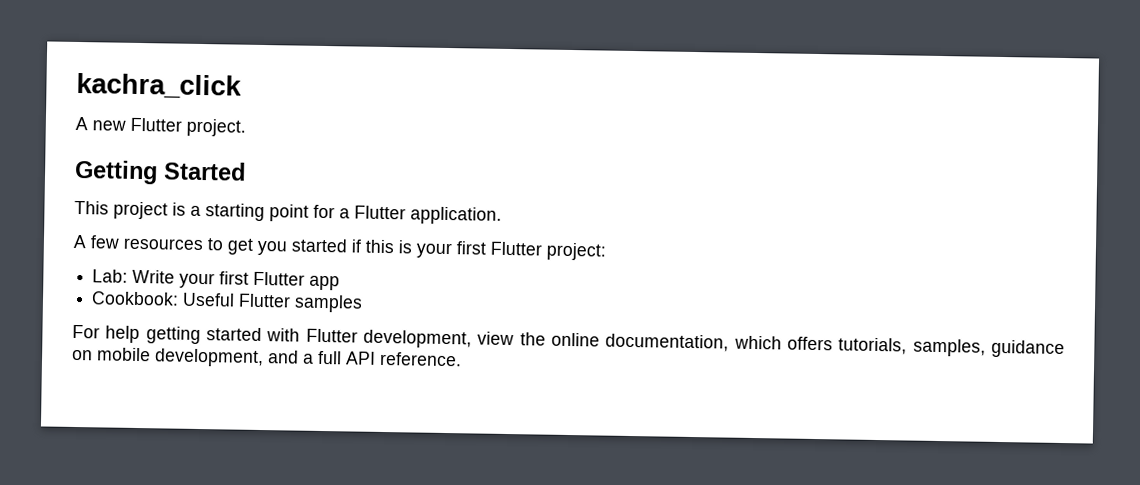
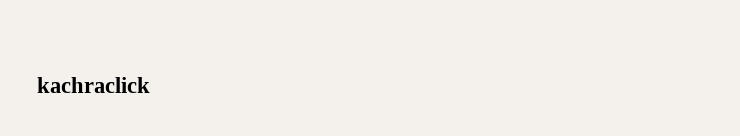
[76,72,242,100] [75,116,246,137] [74,159,246,185] [74,200,502,225] [73,234,606,261] [92,269,341,291] [91,291,364,313] [72,324,1066,359] [72,347,462,368] kachra_click // A new Flutter project. // Getting Started // This project is a starting point for a Flutter application. // A few resources to get you started if this is your first Flutter project: // Lab: Write your first Flutter app // Cookbook: Useful Flutter samples // For help getting started with Flutter development, view the online documentation, which offers tutorials, samples, guidance on mobile development, and a full API reference. -> [37,77,150,93] kachraclick

